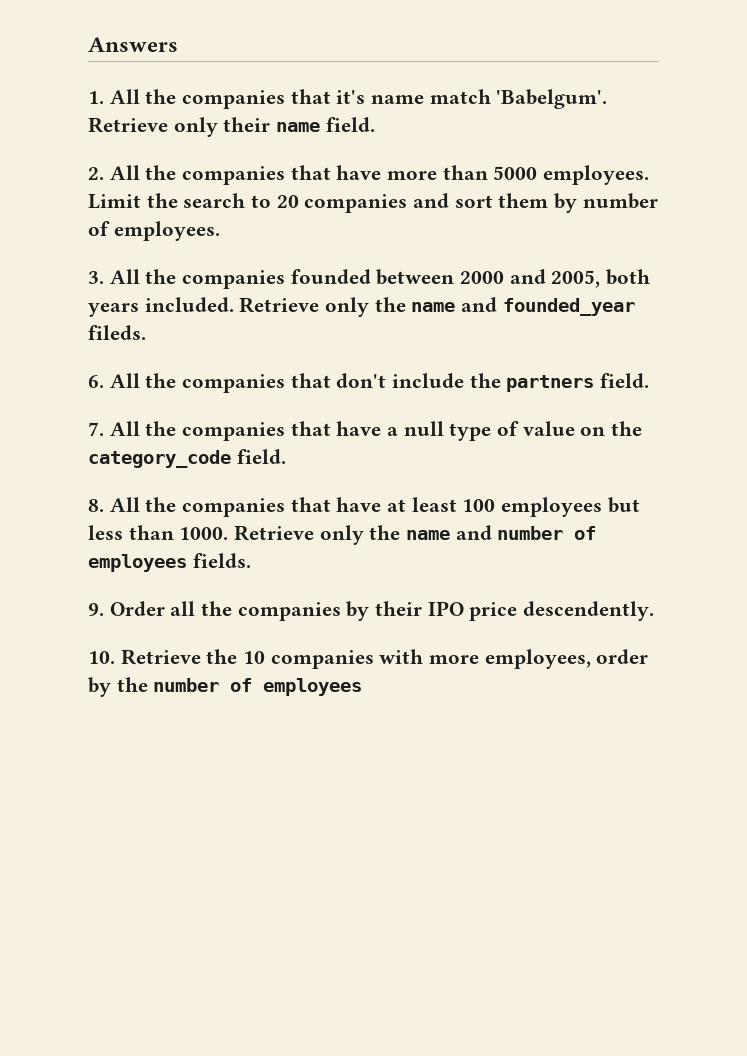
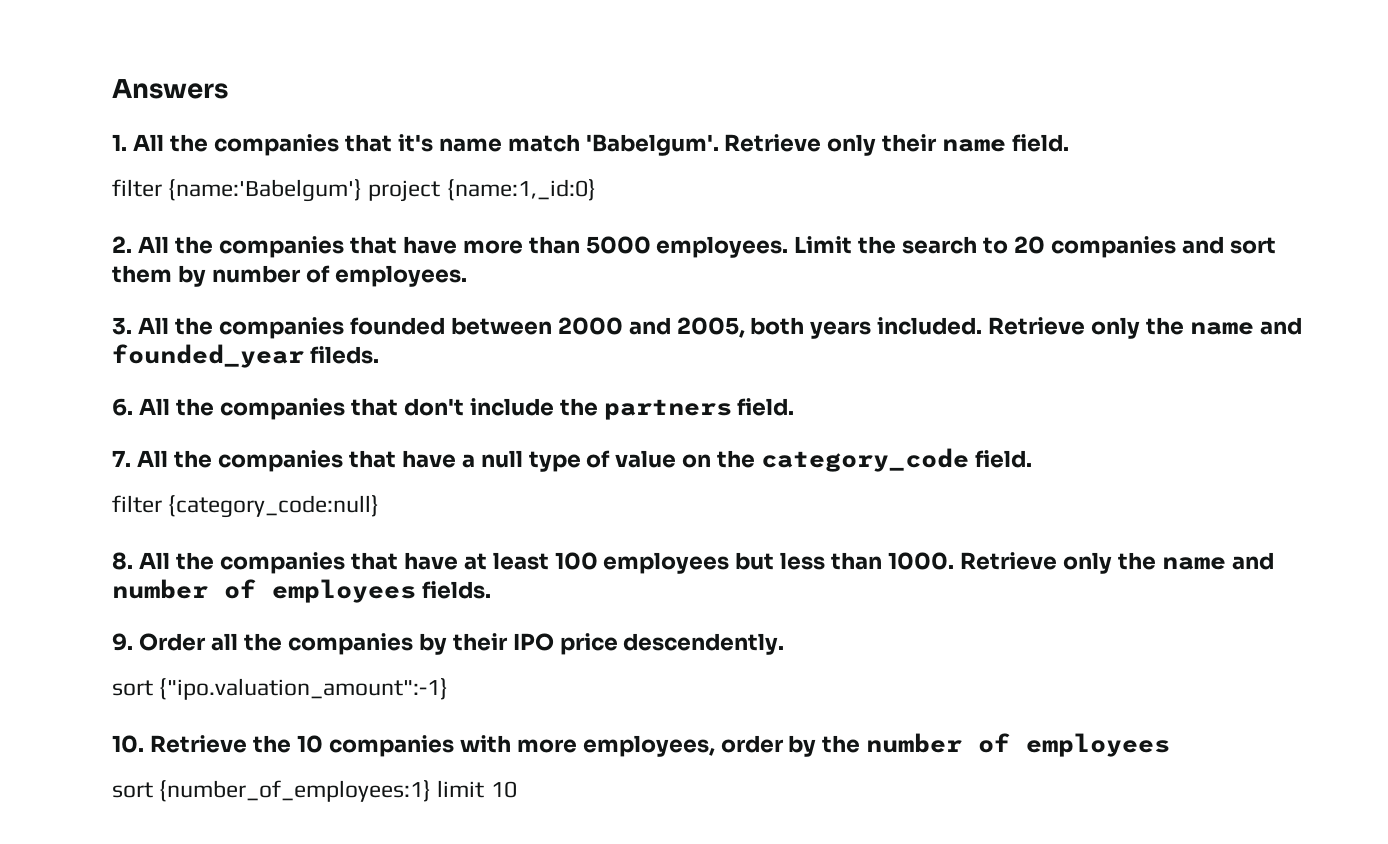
(375, 124) none -> [112,179,596,202] // filter {name:'Babelgum'} project {name:1,_id:0}
(286, 456) none -> [112,495,380,518] // filter {category_code:null}
(655, 611) none -> [112,678,449,700] // sort {"ipo.valuation_amount":-1}
(363, 687) none -> [112,780,517,802] // sort {number_of_employees:1} limit 10

